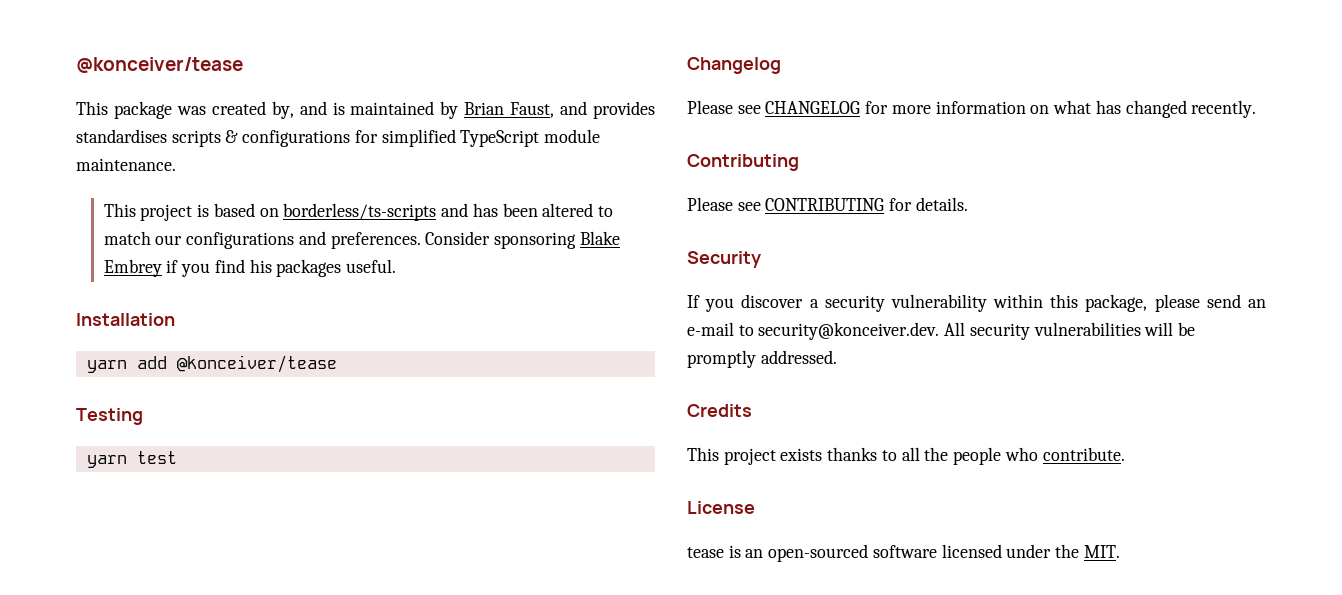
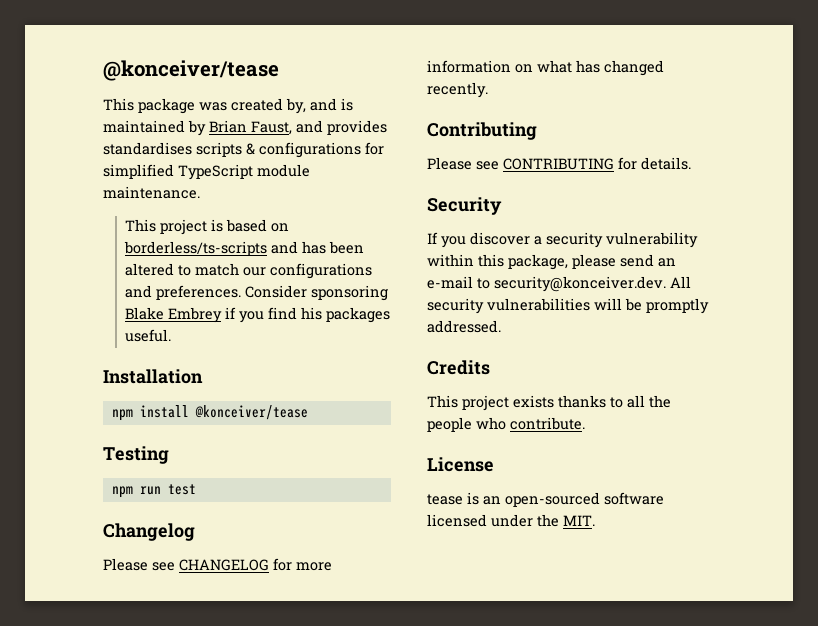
[86,356,167,373] yarn add -> [111,405,189,421] npm install
[86,455,127,468] yarn -> [111,486,161,498] npm run

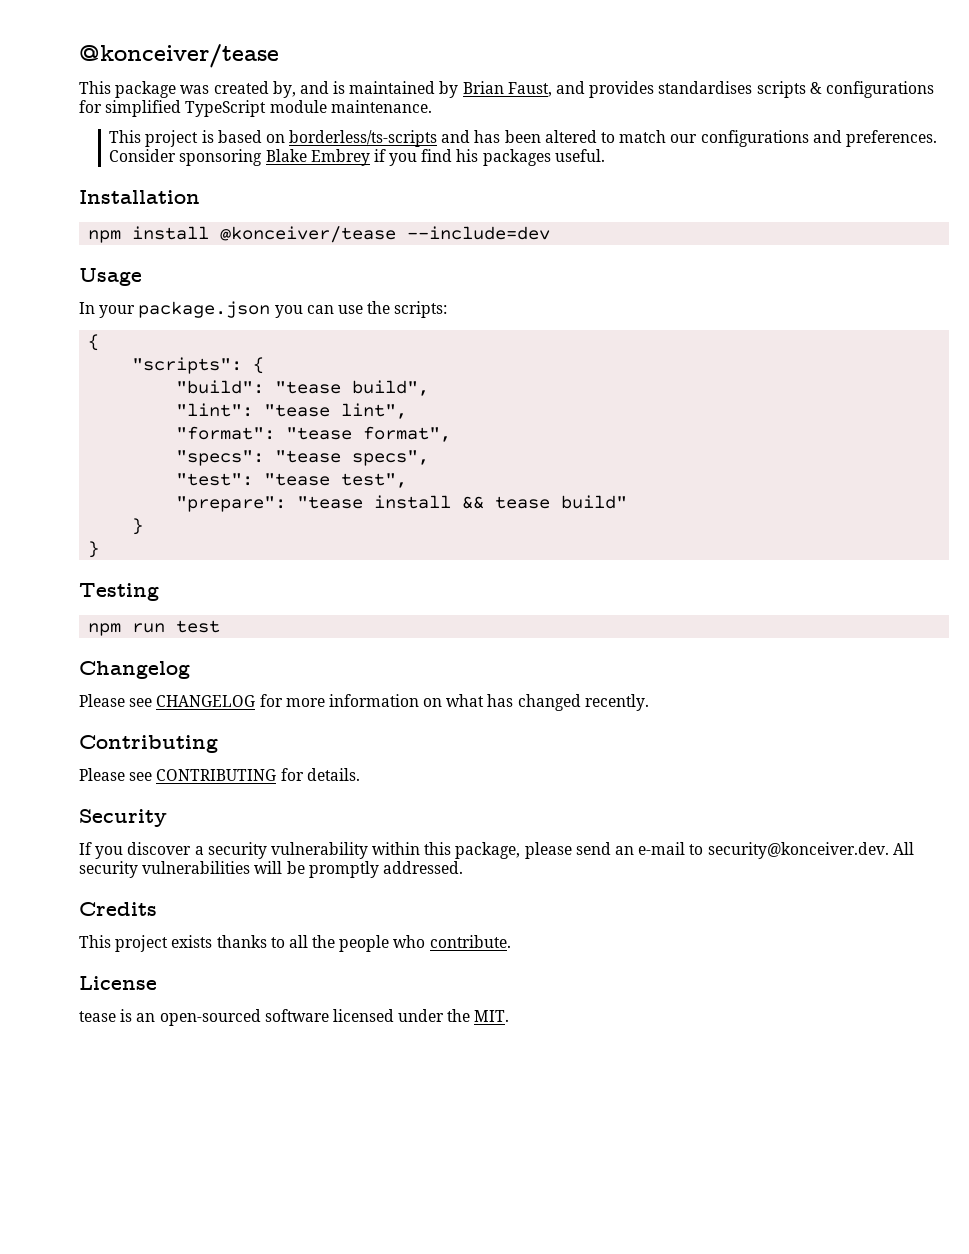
(308, 412) none -> [407,226,551,240] [79,268,142,286] [79,301,448,318] [88,334,100,351] [132,357,265,374] [176,380,430,396] [176,403,408,419] [176,426,452,442] [176,450,430,466] [176,473,408,488] [176,495,628,512] [132,518,144,535] [88,541,100,558] --include=dev // Usage // In your package.json you can use the scripts: // { // "scripts": { // "build": "tease build", // "lint": "tease lint", // "format": "tease format", // "specs": "tease specs", // "test": "tease test", // "prepare": "tease install && tease build" // } // }

